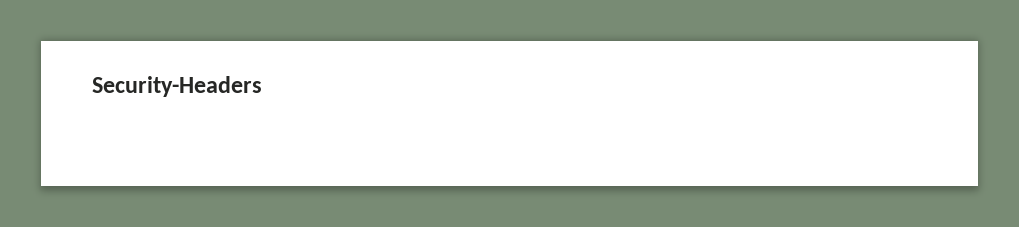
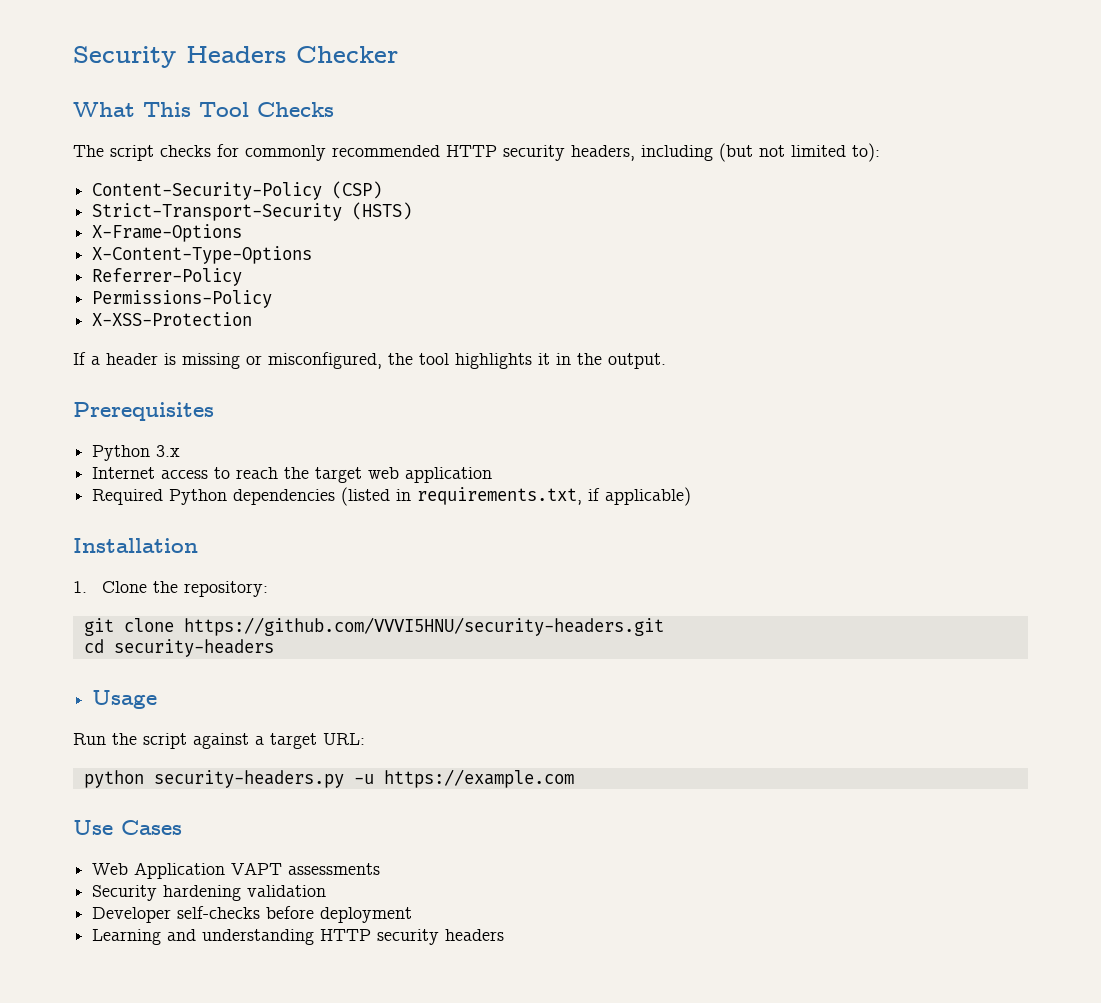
[92,76,262,97] Security-Headers -> [73,46,398,68] [73,102,334,117] [73,143,880,162] [92,181,383,200] [92,202,413,221] [92,224,243,242] [92,246,313,264] [92,268,243,286] [92,290,273,308] [92,312,253,326] [73,352,666,369] [73,402,214,421] [92,445,181,461] [92,467,493,483] [92,487,692,506] [73,538,198,553] [73,581,268,597] [83,617,664,636] [83,639,274,657] [92,690,158,709] [73,733,365,749] [83,769,574,788] [73,820,182,835] [92,862,381,879] [92,885,327,901] [92,906,413,923] [92,929,505,945] Security Headers Checker // What This Tool Checks // The script checks for commonly recommended HTTP security headers, including (but not limited to): // Content-Security-Policy (CSP) // Strict-Transport-Security (HSTS) // X-Frame-Options // X-Content-Type-Options // Referrer-Policy // Permissions-Policy // X-XSS-Protection // If a header is missing or misconfigured, the tool highlights it in the output. // Prerequisites // Python 3.x // Internet access to reach the target web application // Required Python dependencies (listed in requirements.txt, if applicable) // Installation // 1. Clone the repository: // git clone https://github.com/VVVI5HNU/security-headers.git // cd security-headers // Usage // Run the script against a target URL: // python security-headers.py -u https://example.com // Use Cases // Web Application VAPT assessments // Security hardening validation // Developer self-checks before deployment // Learning and understanding HTTP security headers

